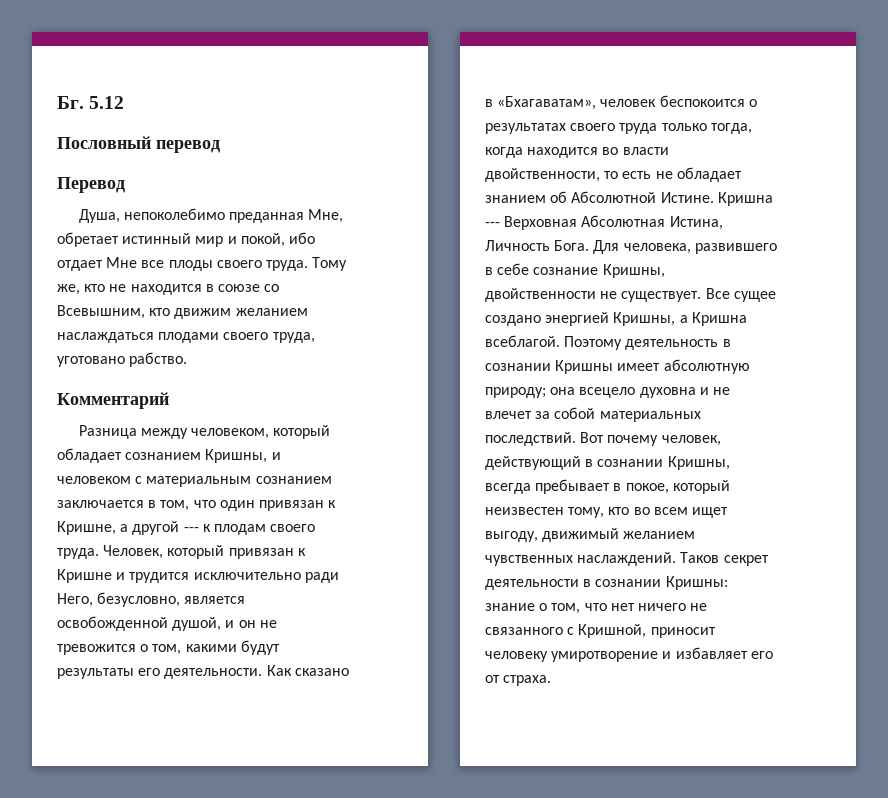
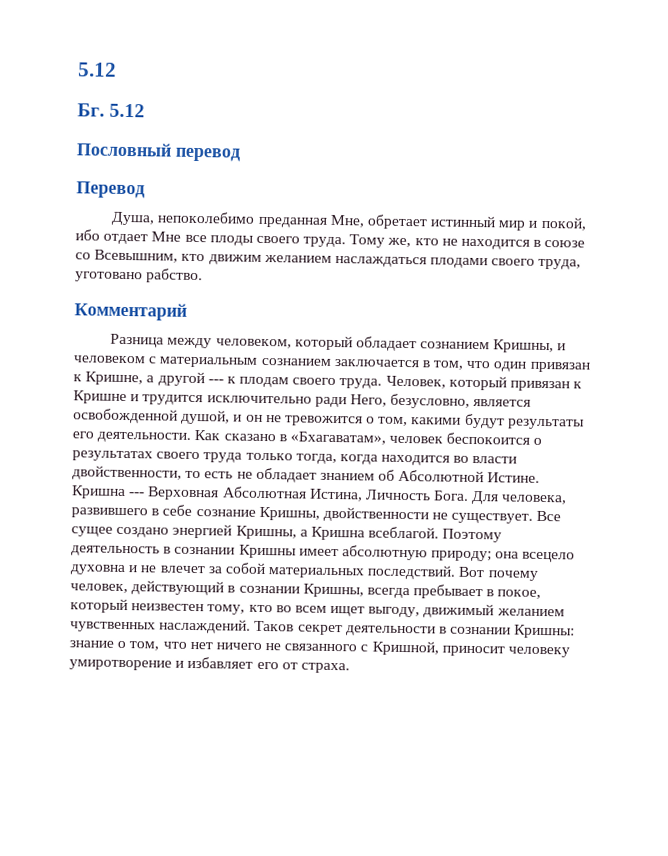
(57, 102) none -> [78,62,117,77] 5.12 //

